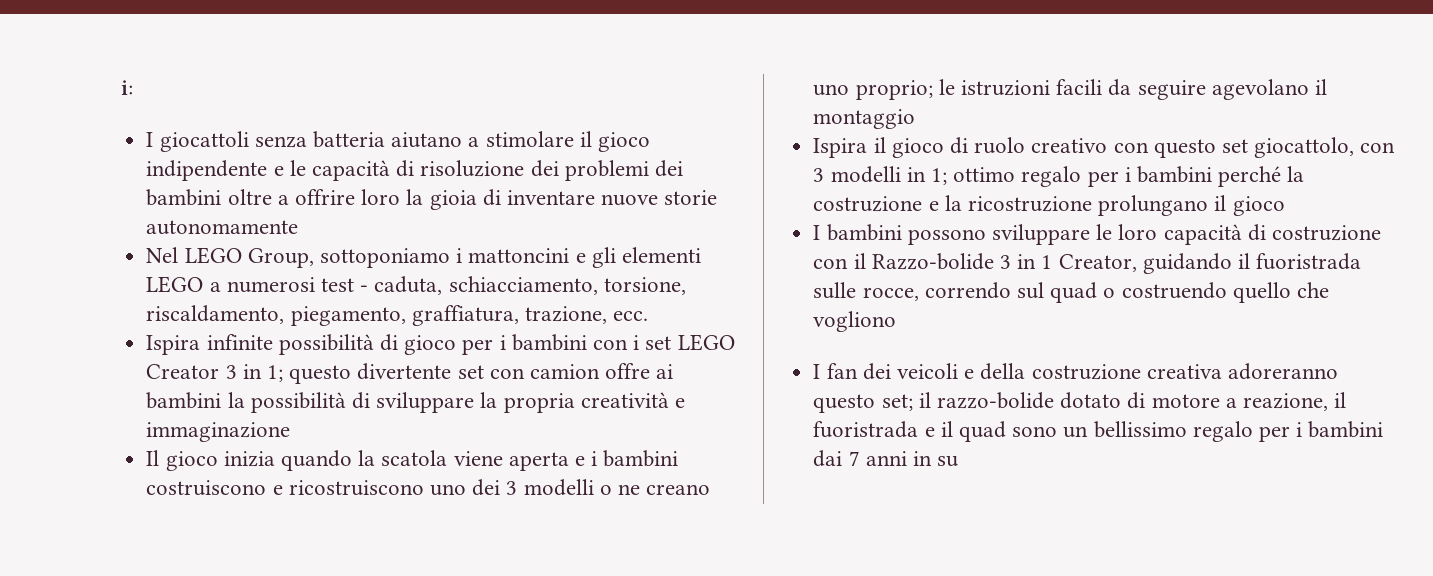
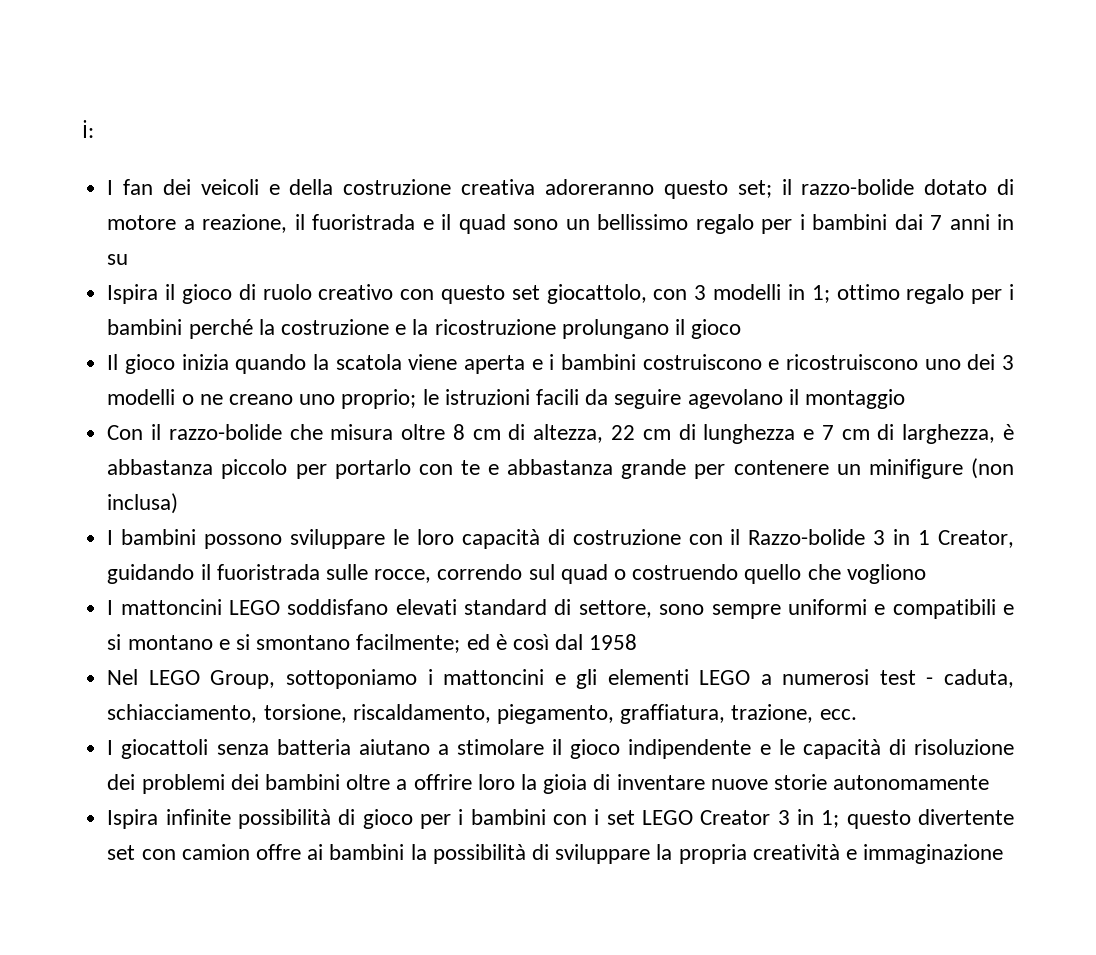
[146,131,650,152] [146,160,683,181] [146,189,718,210] [146,220,299,235] [146,247,701,268] [146,276,686,295] [146,305,649,326] [146,334,735,355] [146,363,674,384] [146,392,685,413] [146,422,291,442] [146,450,679,471] [146,479,711,496] [813,79,1327,100] [813,109,916,129] [813,137,1396,158] [813,166,1305,187] [813,195,1285,216] [813,224,1381,245] [813,253,1362,274] [813,282,1329,303] [813,311,897,332] // I giocattoli senza batteria aiutano a stimolare il gioco indipendente e le capacità di risoluzione dei problemi dei bambini oltre a offrire loro la gioia di inventare nuove storie autonomamente // Nel LEGO Group, sottoponiamo i mattoncini e gli elementi LEGO a numerosi test - caduta, schiacciamento, torsione, riscaldamento, piegamento, graffiatura, trazione, ecc. // Ispira infinite possibilità di gioco per i bambini con i set LEGO Creator 3 in 1; questo divertente set con camion offre ai bambini la possibilità di sviluppare la propria creatività e immaginazione // Il gioco inizia quando la scatola viene aperta e i bambini costruiscono e ricostruiscono uno dei 3 modelli o ne creano uno proprio; le istruzioni facili da seguire agevolano il montaggio // Ispira il gioco di ruolo creativo con questo set giocattolo, con 3 modelli in 1; ottimo regalo per i bambini perché la costruzione e la ricostruzione prolungano il gioco // I bambini possono sviluppare le loro capacità di costruzione con il Razzo-bolide 3 in 1 Creator, guidando il fuoristrada sulle rocce, correndo sul quad o costruendo quello che vogliono -> (94, 129) none
(959, 461) none -> [107,284,1015,304] [107,319,742,339] [107,354,1015,374] [107,389,906,409] [107,424,1014,444] [107,458,1015,479] [107,493,179,514] [107,529,1014,549] [107,564,926,584] [107,599,1014,619] [107,634,638,653] [107,669,1014,689] [107,704,857,724] [107,739,1015,759] [107,774,990,794] [107,809,1015,829] [107,844,1004,864] // Ispira il gioco di ruolo creativo con questo set giocattolo, con 3 modelli in 1; ottimo regalo per i bambini perché la costruzione e la ricostruzione prolungano il gioco // Il gioco inizia quando la scatola viene aperta e i bambini costruiscono e ricostruiscono uno dei 3 modelli o ne creano uno proprio; le istruzioni facili da seguire agevolano il montaggio // Con il razzo-bolide che misura oltre 8 cm di altezza, 22 cm di lunghezza e 7 cm di larghezza, è abbastanza piccolo per portarlo con te e abbastanza grande per contenere un minifigure (non inclusa) // I bambini possono sviluppare le loro capacità di costruzione con il Razzo-bolide 3 in 1 Creator, guidando il fuoristrada sulle rocce, correndo sul quad o costruendo quello che vogliono // I mattoncini LEGO soddisfano elevati standard di settore, sono sempre uniformi e compatibili e si montano e si smontano facilmente; ed è così dal 1958 // Nel LEGO Group, sottoponiamo i mattoncini e gli elementi LEGO a numerosi test - caduta, schiacciamento, torsione, riscaldamento, piegamento, graffiatura, trazione, ecc. // I giocattoli senza batteria aiutano a stimolare il gioco indipendente e le capacità di risoluzione dei problemi dei bambini oltre a offrire loro la gioia di inventare nuove storie autonomamente // Ispira infinite possibilità di gioco per i bambini con i set LEGO Creator 3 in 1; questo divertente set con camion offre ai bambini la possibilità di sviluppare la propria creatività e immaginazione

